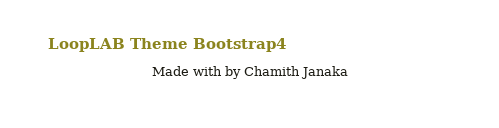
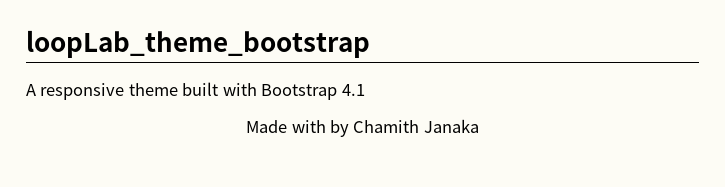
[48,38,286,52] LoopLAB Theme Bootstrap4 -> [26,30,370,58] [26,82,365,100] loopLab_theme_bootstrap // A responsive theme built with Bootstrap 4.1

